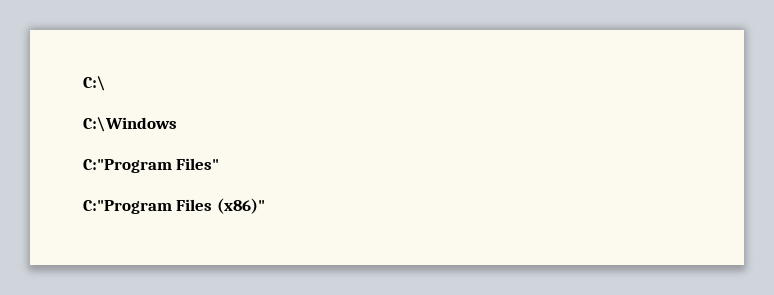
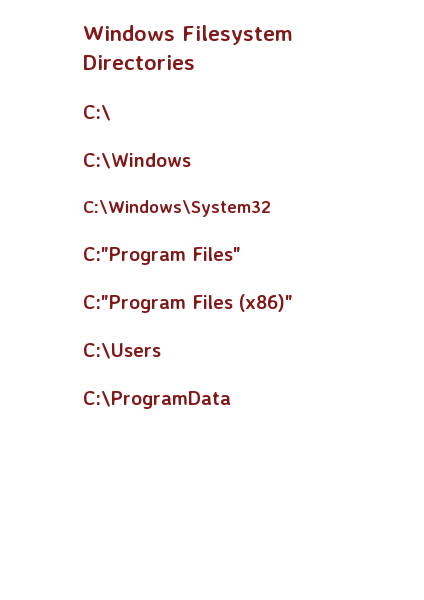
(83, 83) none -> [83,25,293,45] [83,55,195,70] Windows Filesystem Directories //
(177, 124) none -> [83,200,271,217] // C:\Windows\System32
(265, 206) none -> [83,343,161,359] [83,391,231,409] // C:\Users // C:\ProgramData

